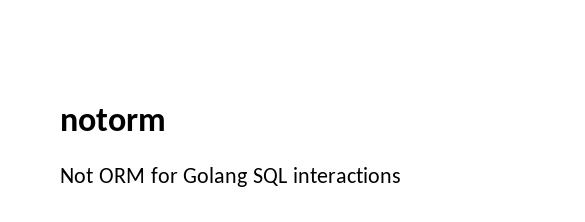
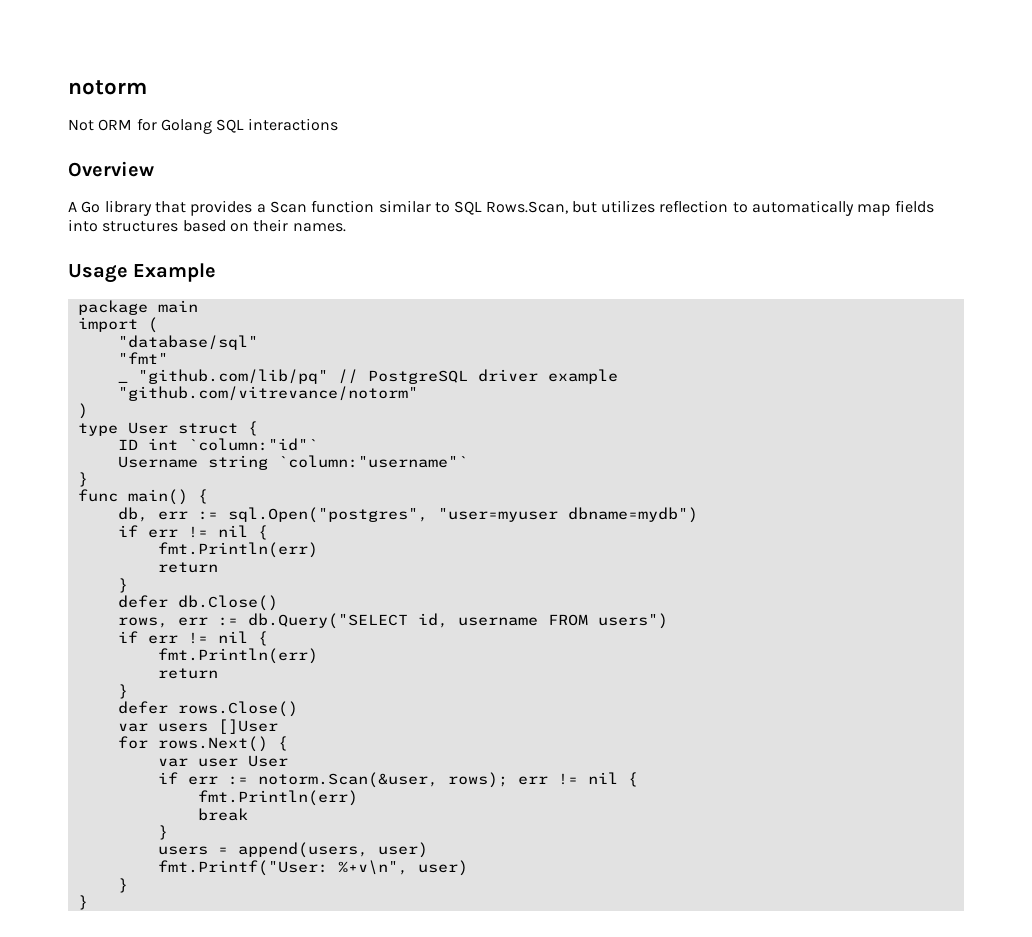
(402, 175) none -> [68,161,154,177] [68,200,934,216] [68,219,346,232] [68,263,217,283] [77,300,198,315] [77,317,158,333] [117,335,258,350] [117,352,168,364] [117,369,618,384] [117,386,418,401] [77,403,88,419] [77,421,258,436] [117,438,318,451] [117,455,468,470] [77,472,88,487] [77,489,208,505] [117,507,698,523] [117,525,268,540] [157,542,318,558] [157,562,218,573] [117,578,128,593] [117,595,278,611] [117,613,668,629] [117,631,268,646] [157,648,318,664] [157,668,218,679] [117,684,128,699] [117,701,298,717] [117,719,278,734] [117,736,288,752] [157,755,288,767] [157,772,638,788] [197,790,358,806] [197,808,248,821] [157,825,168,840] [157,842,428,858] [157,860,468,876] [117,878,128,893] [77,895,88,910] // Overview // A Go library that provides a Scan function similar to SQL Rows.Scan, but utilizes reflection to automatically map fields into structures based on their names. // Usage Example // package main // import ( // "database/sql" // "fmt" // _ "github.com/lib/pq" // PostgreSQL driver example // "github.com/vitrevance/notorm" // ) // type User struct { // ID int `column:"id"` // Username string `column:"username"` // } // func main() { // db, err := sql.Open("postgres", "user=myuser dbname=mydb") // if err != nil { // fmt.Println(err) // return // } // defer db.Close() // rows, err := db.Query("SELECT id, username FROM users") // if err != nil { // fmt.Println(err) // return // } // defer rows.Close() // var users []User // for rows.Next() { // var user User // if err := notorm.Scan(&user, rows); err != nil { // fmt.Println(err) // break // } // users = append(users, user) // fmt.Printf("User: %+v\n", user) // } // }

